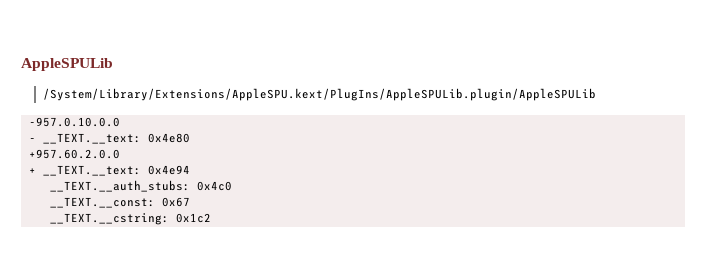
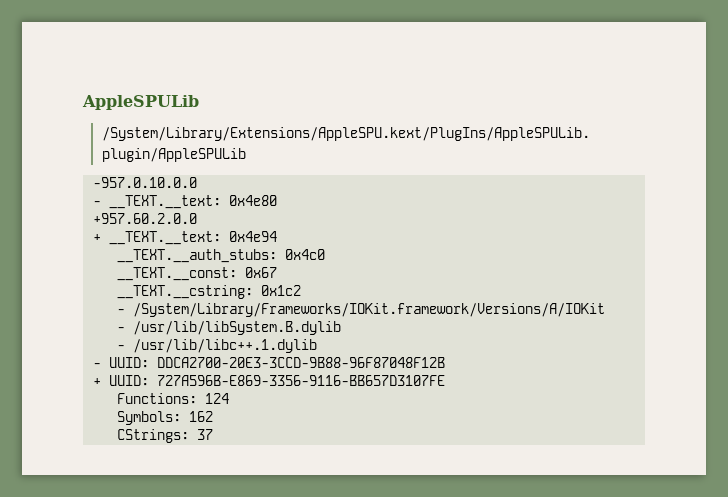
(211, 218) none -> [116,303,605,317] [116,321,341,335] [116,339,317,353] [92,357,445,368] [92,375,445,386] [116,393,229,404] [116,411,213,425] [116,429,213,443] // - /System/Library/Frameworks/IOKit.framework/Versions/A/IOKit // - /usr/lib/libSystem.B.dylib // - /usr/lib/libc++.1.dylib // - UUID: DDCA2700-20E3-3CCD-9B88-96F87048F12B // + UUID: 727A596B-E869-3356-9116-BB657D3107FE // Functions: 124 // Symbols: 162 // CStrings: 37

